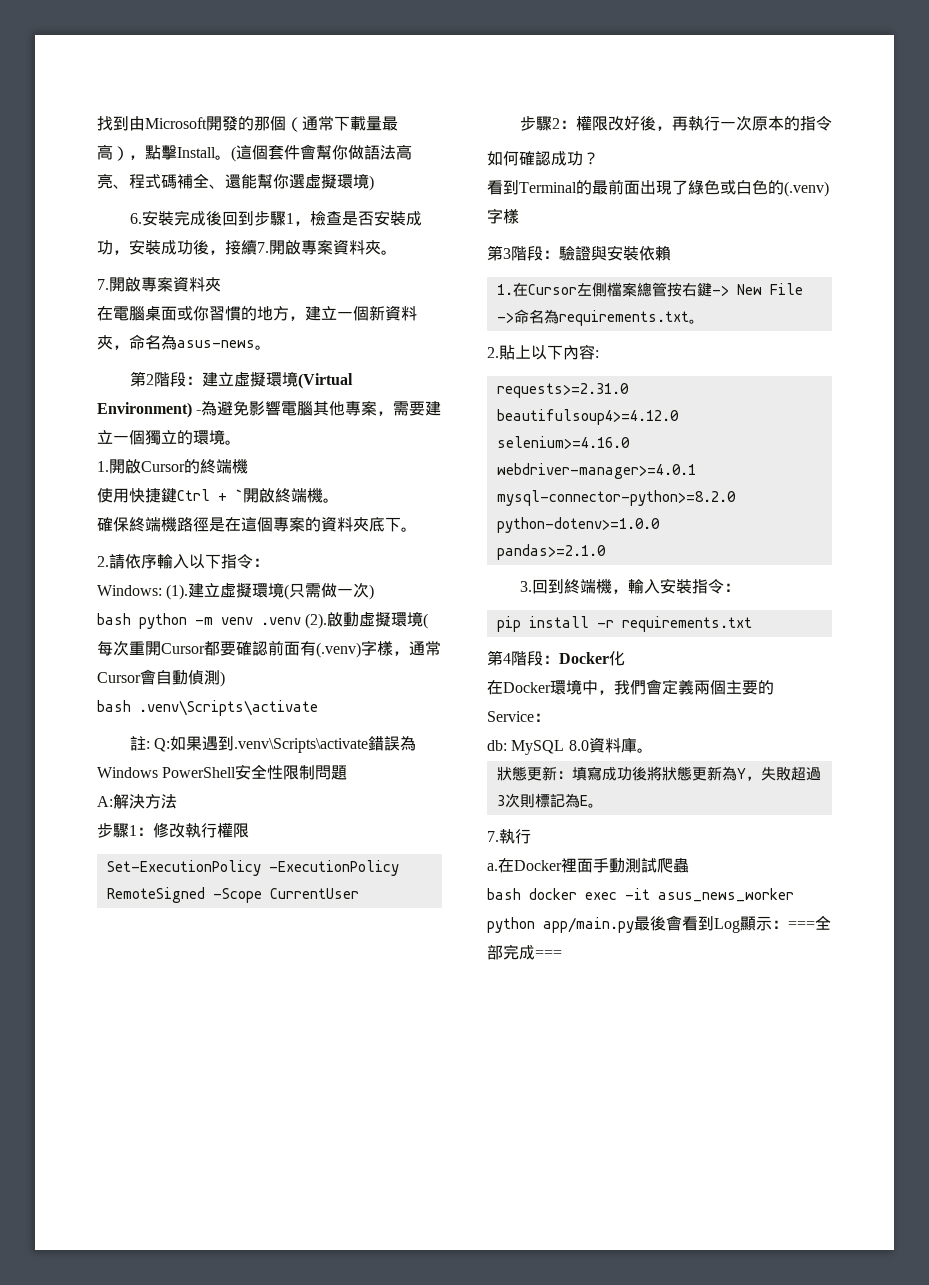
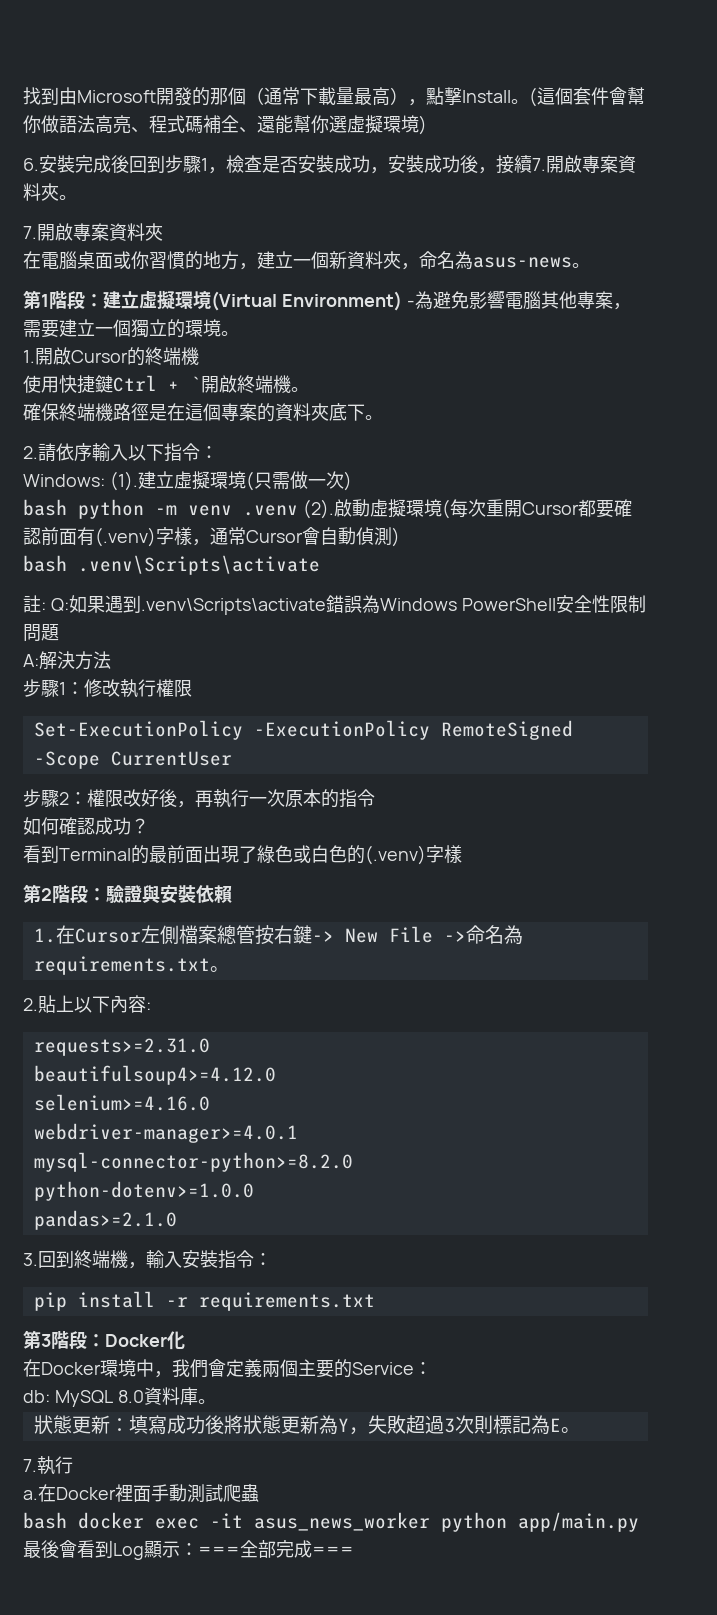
[145,374,154,385] 2 -> [41,294,49,307] 1
[503,248,511,259] 3 -> [41,888,52,901] 2
[503,653,511,664] 4 -> [41,1334,51,1347] 3

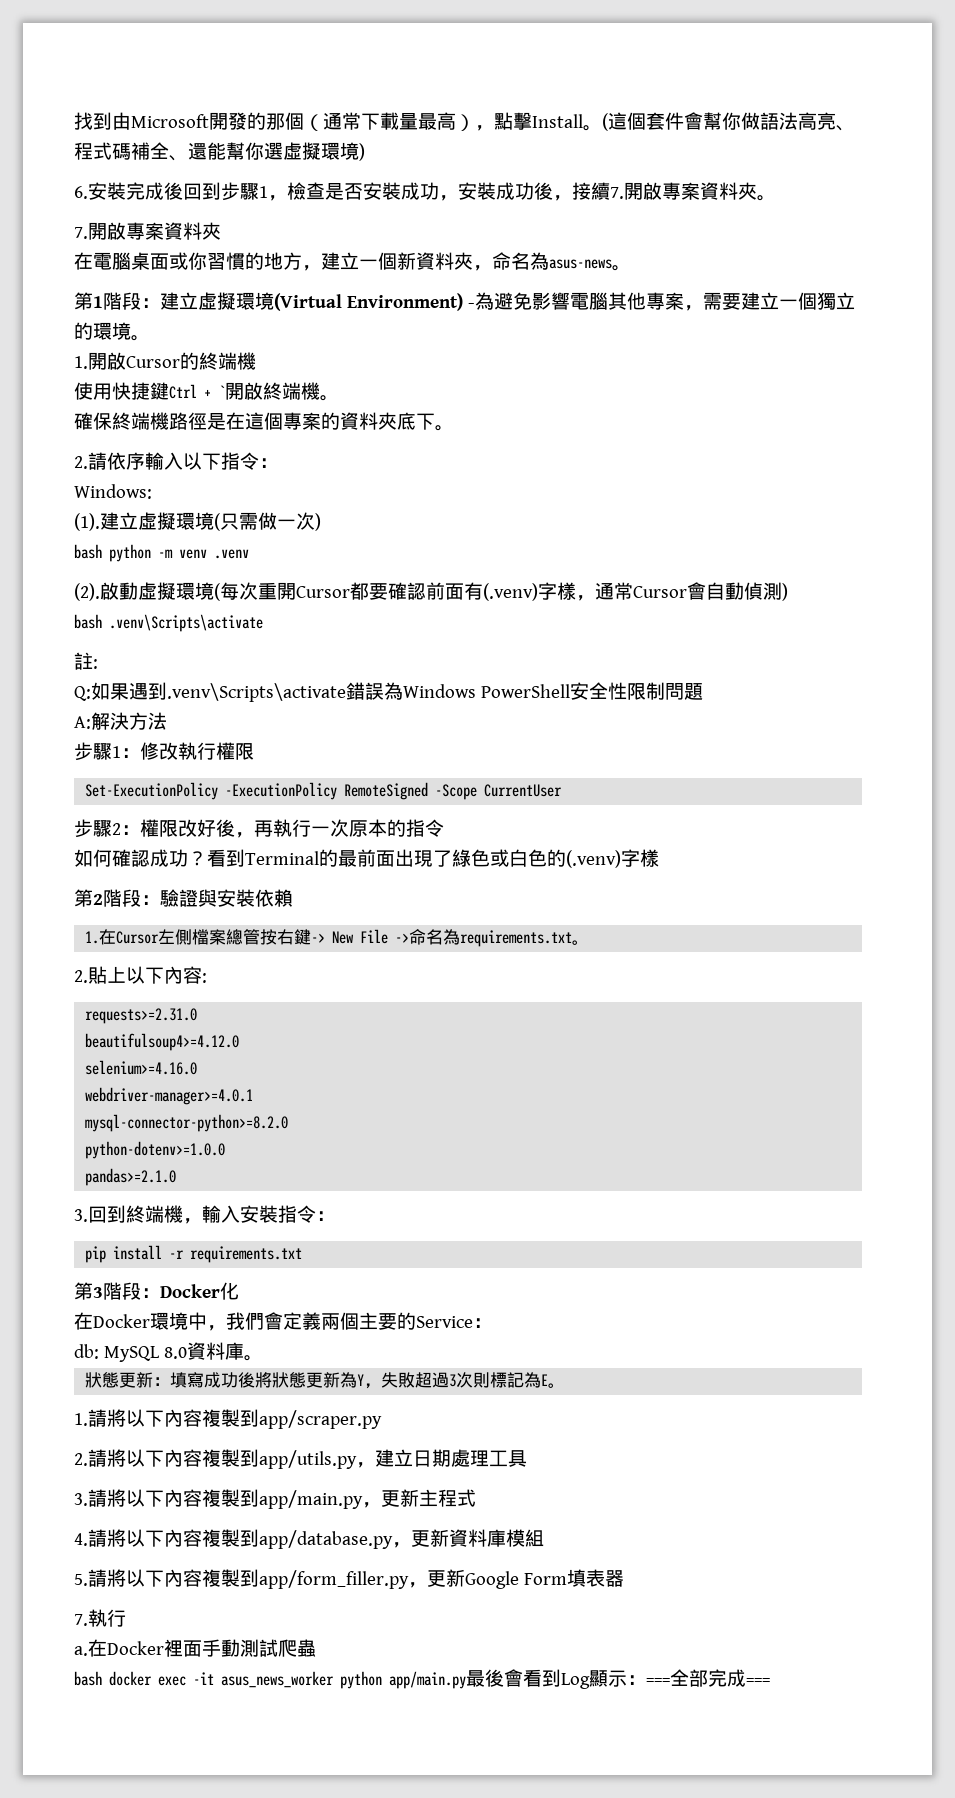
(105, 480) none -> (152, 491) //
(298, 510) none -> (249, 554) //
(46, 606) none -> (98, 664) //
(149, 826) // -> (207, 858) none
(580, 1430) none -> [74,1409,382,1429] [74,1449,527,1469] [74,1489,476,1509] [74,1529,544,1549] [74,1569,624,1589] // 1.請將以下內容複製到app/scraper.py // 2.請將以下內容複製到app/utils.py，建立日期處理工具 // 3.請將以下內容複製到app/main.py，更新主程式 // 4.請將以下內容複製到app/database.py，更新資料庫模組 // 5.請將以下內容複製到app/form_filler.py，更新Google Form填表器

